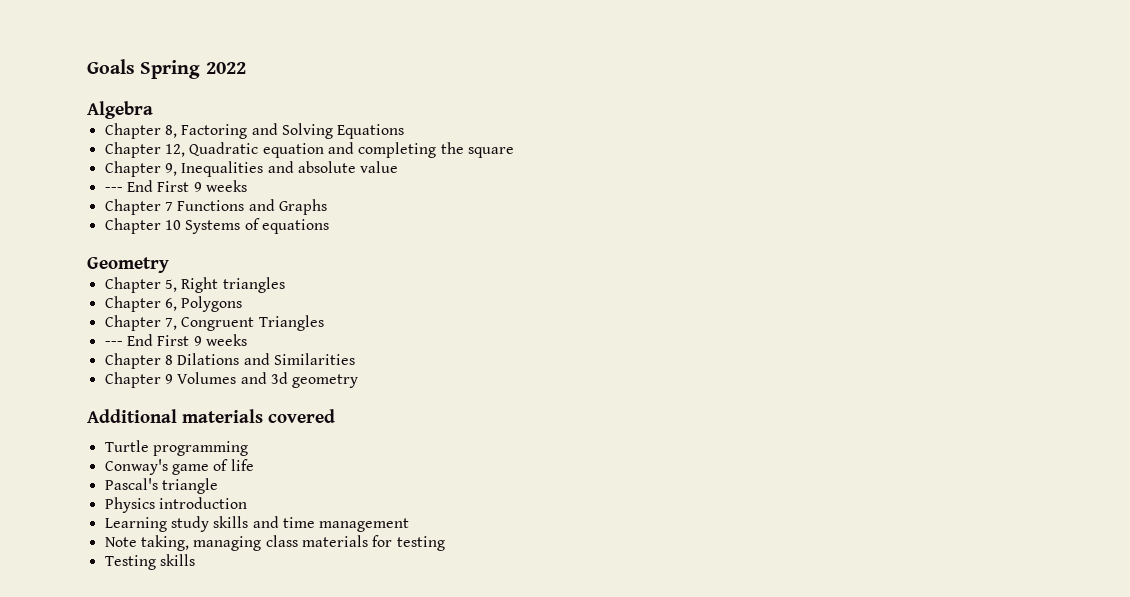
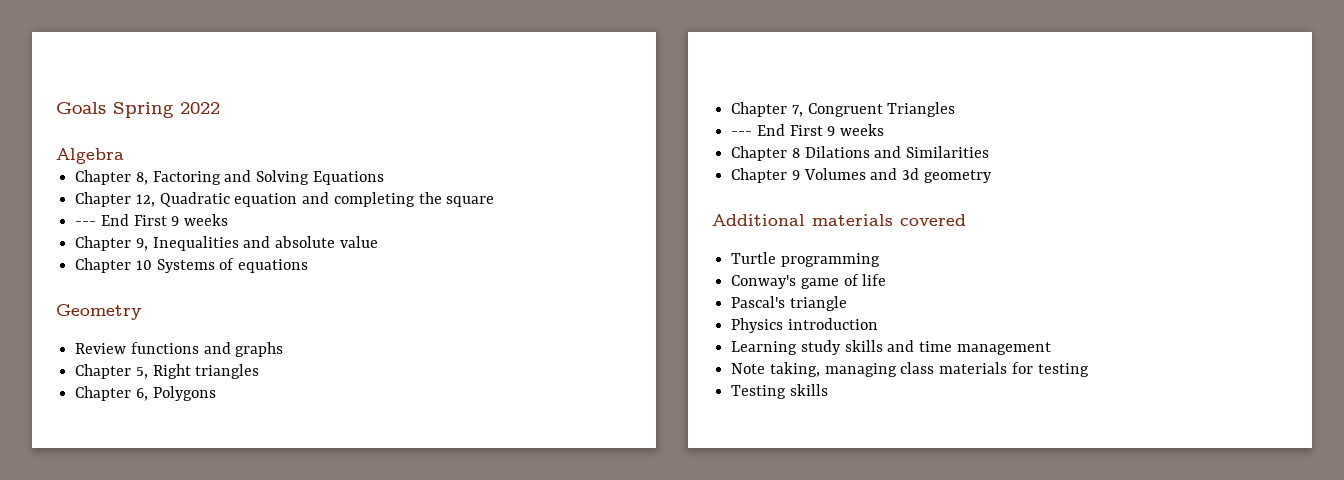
[104,161,399,177] [104,180,247,192] [104,199,327,215] // Chapter 9, Inequalities and absolute value // --- End First 9 weeks // Chapter 7 Functions and Graphs -> [75,214,229,226] [75,236,378,251] // --- End First 9 weeks // Chapter 9, Inequalities and absolute value
(169, 265) none -> [75,342,284,357] // Review functions and graphs

